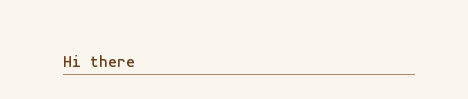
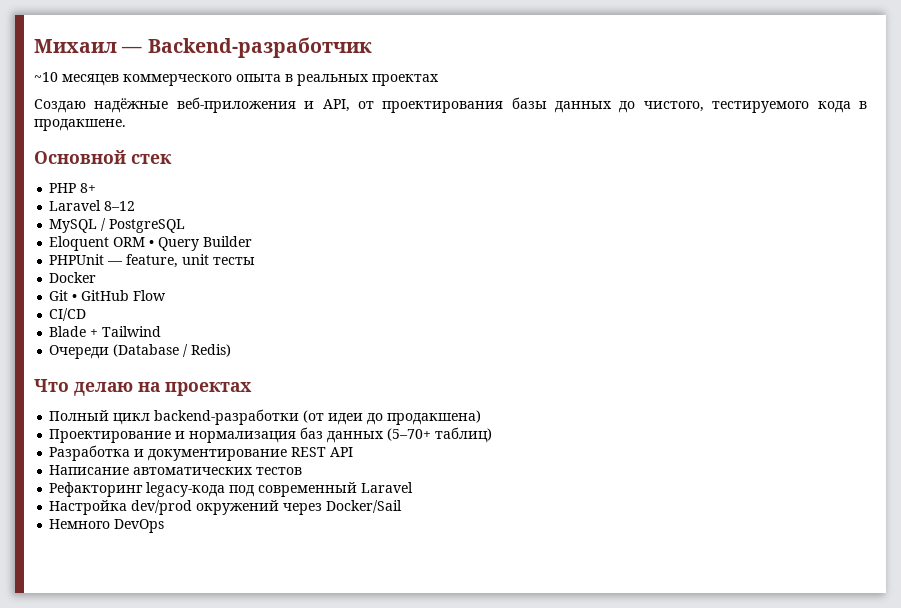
[63,55,135,67] Hi there -> [34,37,372,58] [34,72,439,86] [34,97,867,113] [34,119,126,131] [34,150,172,164] [49,183,97,193] [49,200,136,211] [49,218,186,233] [49,236,253,251] [49,254,256,268] [49,272,97,283] [49,290,167,301] [49,308,87,321] [49,326,162,337] [49,344,232,359] [34,379,252,396] [49,409,482,425] [49,427,493,443] [49,445,354,461] [49,465,303,475] [49,482,414,497] [49,500,403,515] [49,519,165,533] Михаил — Backend-разработчик // ~10 месяцев коммерческого опыта в реальных проектах // Создаю надёжные веб-приложения и API, от проектирования базы данных до чистого, тестируемого кода в продакшене. // Основной стек // PHP 8+ // Laravel 8–12 // MySQL / PostgreSQL // Eloquent ORM • Query Builder // PHPUnit — feature, unit тесты // Docker // Git • GitHub Flow // CI/CD // Blade + Tailwind // Очереди (Database / Redis) // Что делаю на проектах // Полный цикл backend-разработки (от идеи до продакшена) // Проектирование и нормализация баз данных (5–70+ таблиц) // Разработка и документирование REST API // Написание автоматических тестов // Рефакторинг legacy-кода под современный Laravel // Настройка dev/prod окружений через Docker/Sail // Немного DevOps

